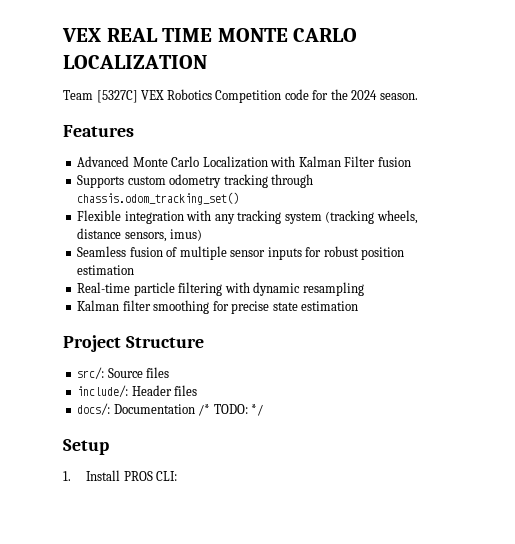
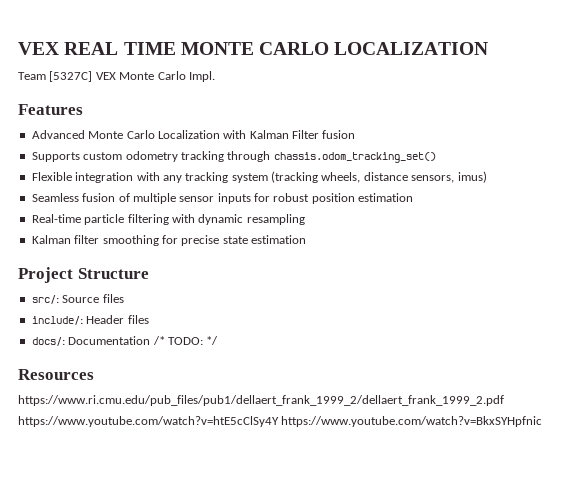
[166,89,418,103] Robotics Competition code for the 2024 season. -> [119,71,215,82] Monte Carlo Impl.
[63,439,109,455] [63,470,178,481] Setup // 1. Install PROS CLI: -> [18,369,94,380] [18,395,504,406] [18,416,543,427] Resources // https://www.ri.cmu.edu/pub_files/pub1/dellaert_frank_1999_2/dellaert_frank_1999_2.pdf https://www.youtube.com/watch?v=htE5cClSy4Y https://www.youtube.com/watch?v=BkxSYHpfnic

